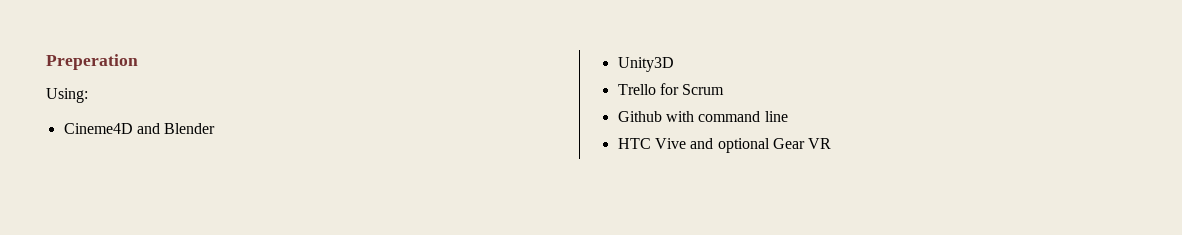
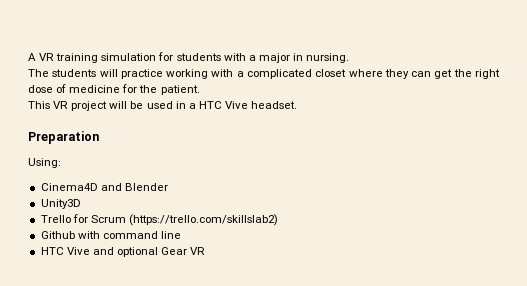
[46,54,138,70] Preperation -> [28,52,350,63] [28,69,500,79] [28,84,200,95] [28,101,298,111] [28,131,99,144] A VR training simulation for students with a major in nursing. // The students will practice working with a complicated closet where they can get the right dose of medicine for the patient. // This VR project will be used in a HTC Vive headset. // Preparation
[63,123,133,134] Cineme4D -> [40,183,98,191] Cinema4D
(725, 89) none -> [128,214,278,226] (https://trello.com/skillslab2)

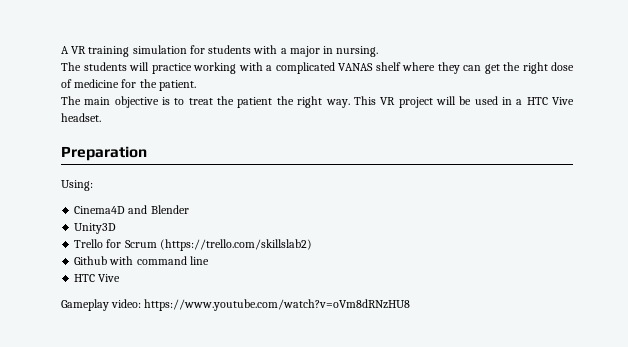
[315,69,347,77] closet -> [338,62,401,71] VANAS shelf
(200, 90) none -> [61,96,350,108] The main objective is to treat the patient the right way.
[92,247,206,257] and optional Gear VR -> [61,299,411,311] // Gameplay video: https://www.youtube.com/watch?v=oVm8dRNzHU8

